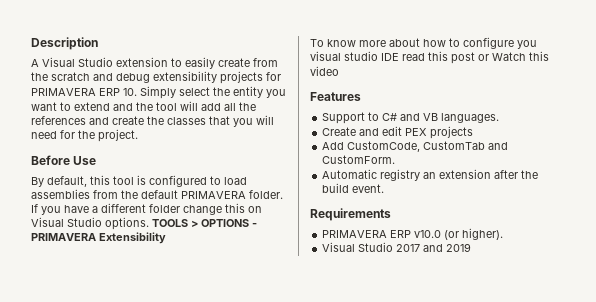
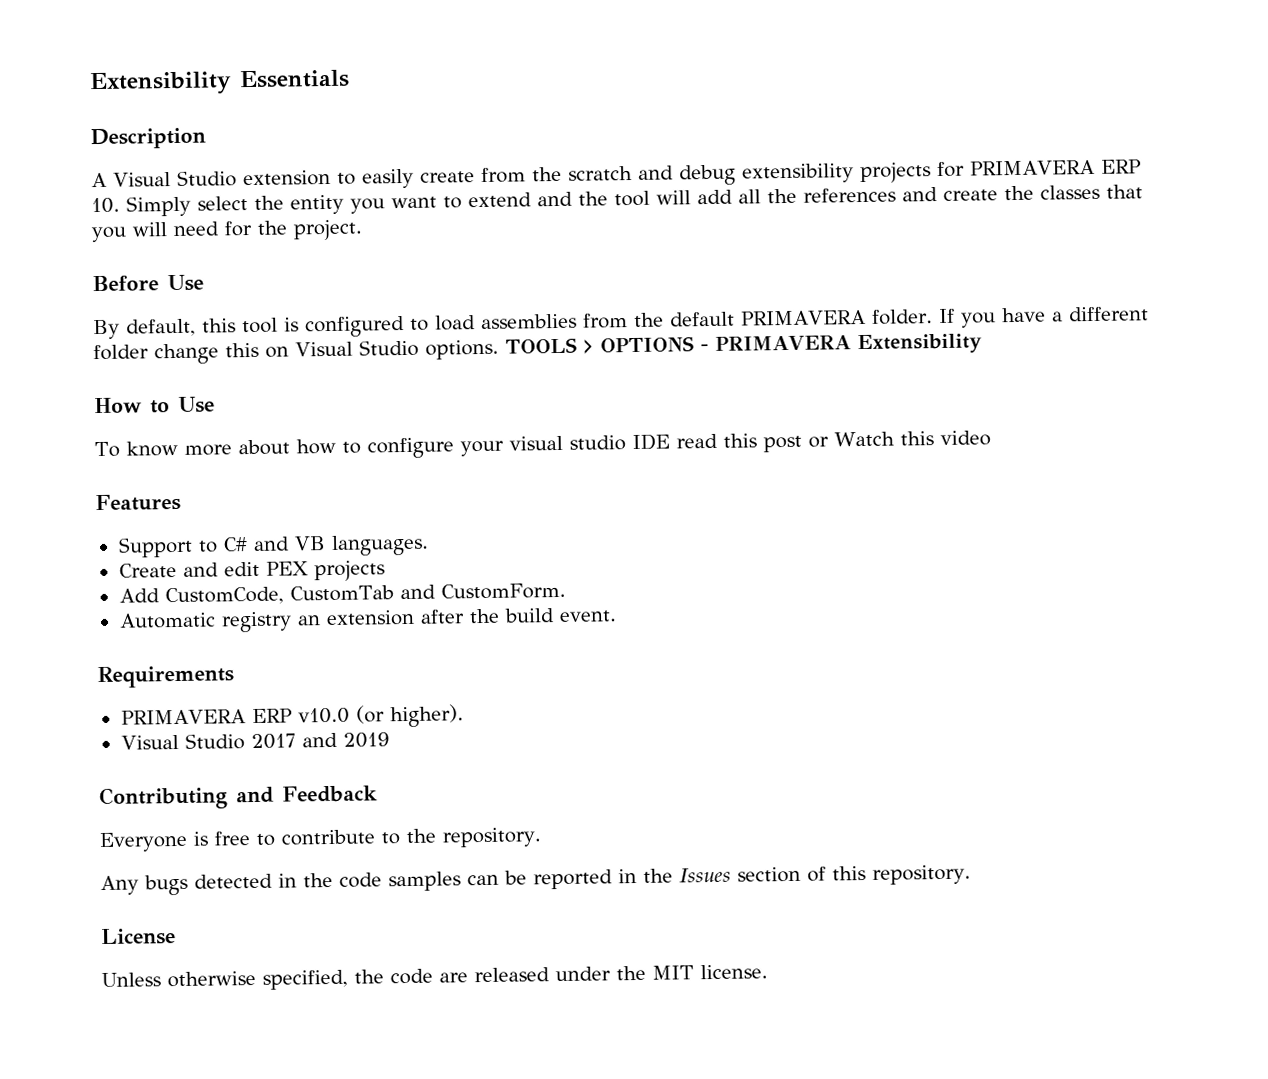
(31, 43) none -> [89,69,350,96] Extensibility Essentials //
(166, 238) none -> [94,396,215,414] // How to Use
[517,40,537,49] you -> [459,440,504,457] your
(472, 247) none -> [99,785,378,811] [99,827,542,853] [100,864,971,896] [101,928,176,946] [101,964,768,990] // Contributing and Feedback // Everyone is free to contribute to the repository. // Any bugs detected in the code samples can be reported in the Issues section of this repository. // License // Unless otherwise specified, the code are released under the MIT license.

